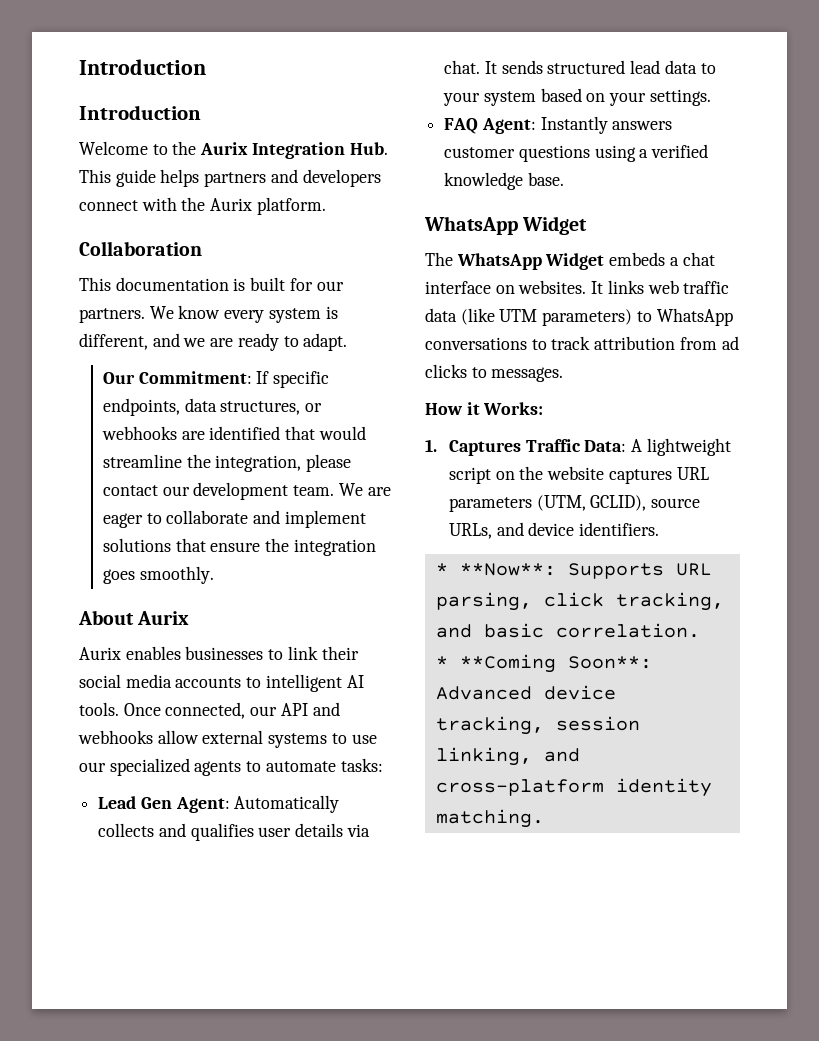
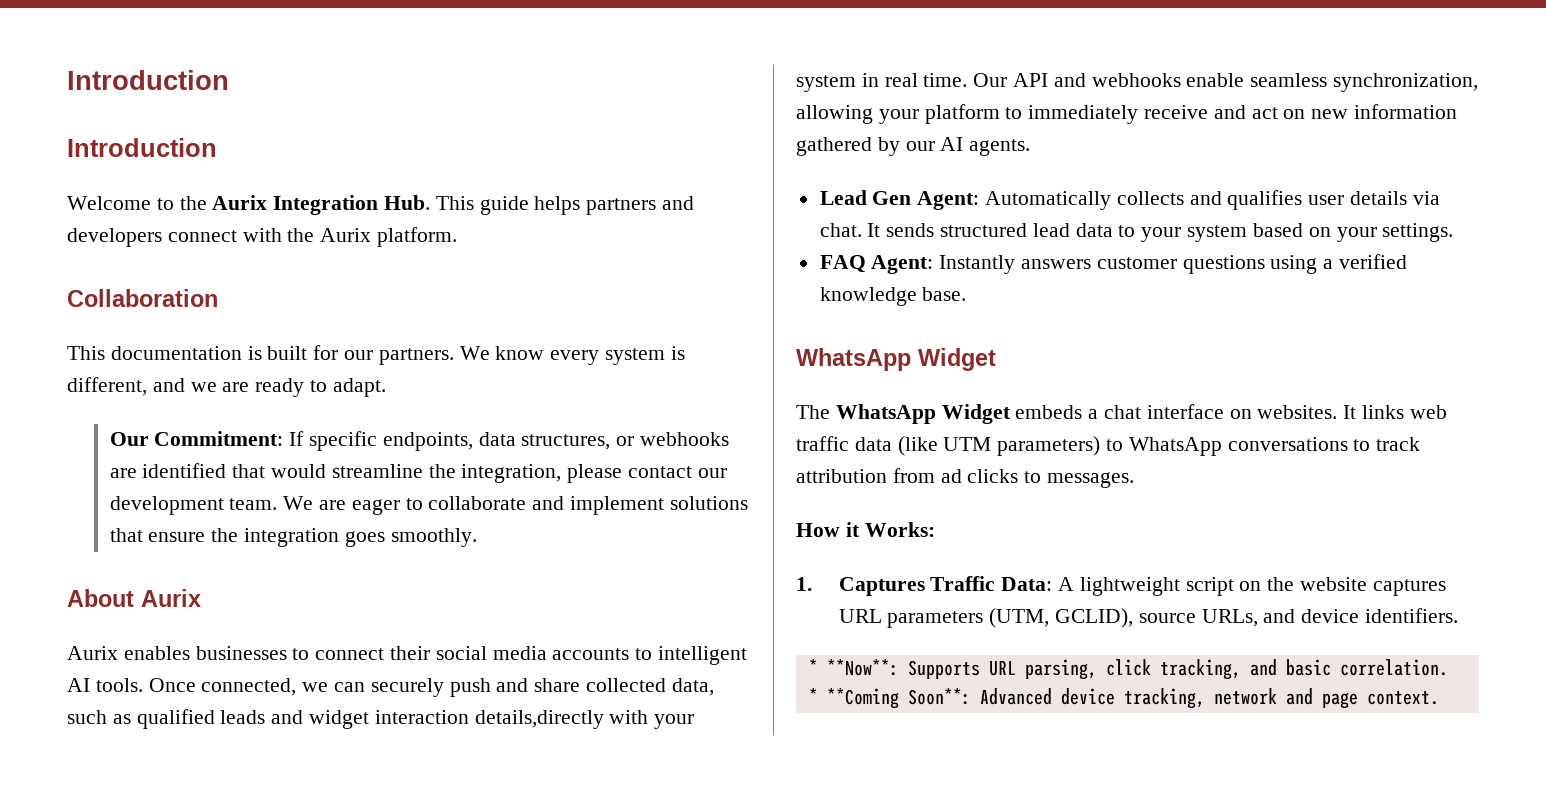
[287,646,318,660] link -> [315,648,385,660] connect
[250,702,340,716] [78,730,377,748] [79,758,383,776] our API and webhooks allow external systems to use our specialized agents to automate tasks: -> [302,678,714,697] [67,709,695,729] [796,73,1479,92] [796,104,1458,124] [796,137,1031,156] we can securely push and share collected data, such as qualified leads and widget interaction details,directly with your system in real time. Our API and webhooks enable seamless synchronization, allowing your platform to immediately receive and act on new information gathered by our AI agents.
[555,716,640,731] [435,747,580,766] [435,778,712,797] [435,809,544,828] session linking, and cross-platform identity matching. -> [1213,688,1439,709] network and page context.

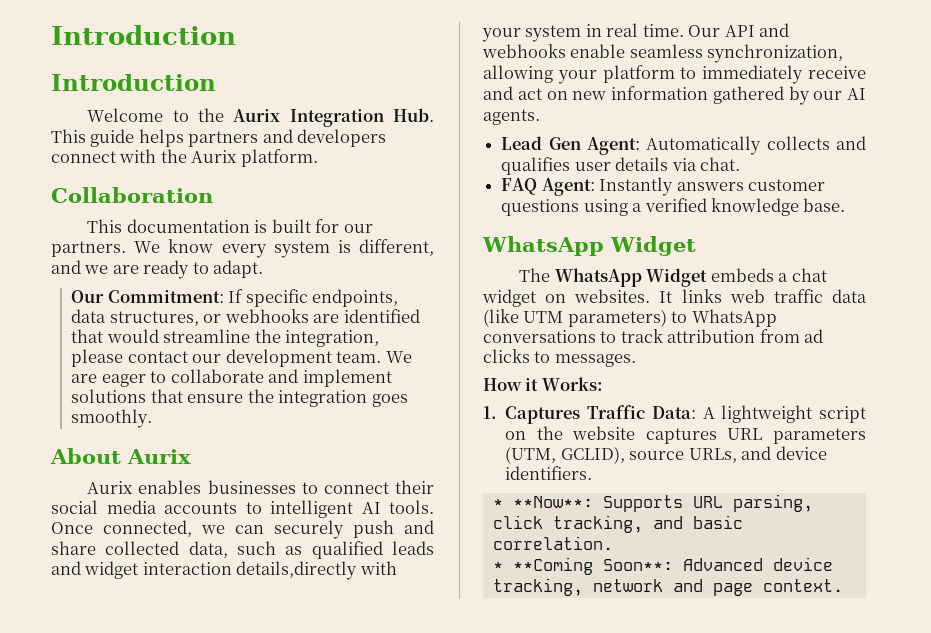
[867,223,1454,242] It sends structured lead data to your system based on your settings. -> (740, 164) none
[1146,404,1224,419] interface -> [482,289,536,307] widget

